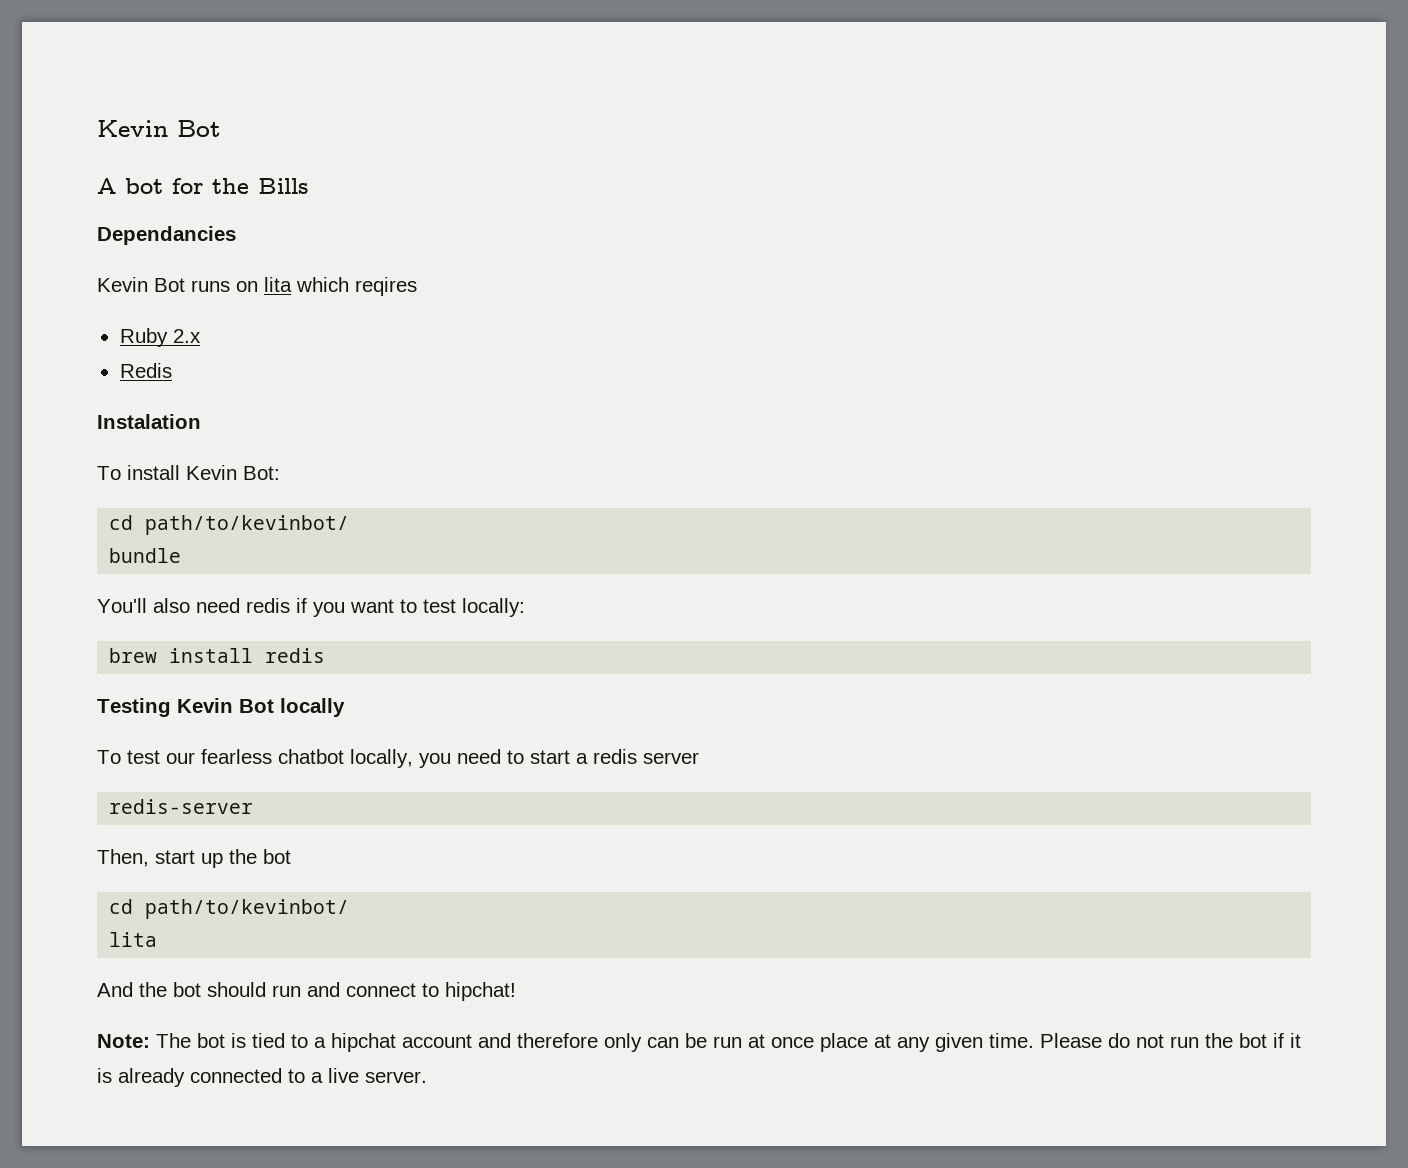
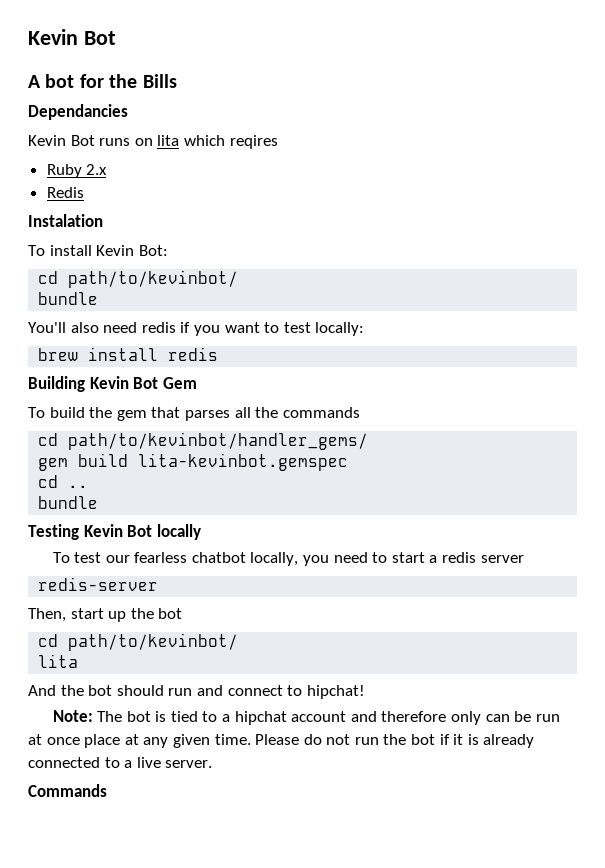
(326, 655) none -> [28,376,197,392] [28,407,360,421] [38,432,369,450] [38,453,349,471] [38,475,89,488] [38,496,99,509] // Building Kevin Bot Gem // To build the gem that parses all the commands // cd path/to/kevinbot/handler_gems/ // gem build lita-kevinbot.gemspec // cd .. // bundle
(427, 1077) none -> [28,784,107,797] // Commands

